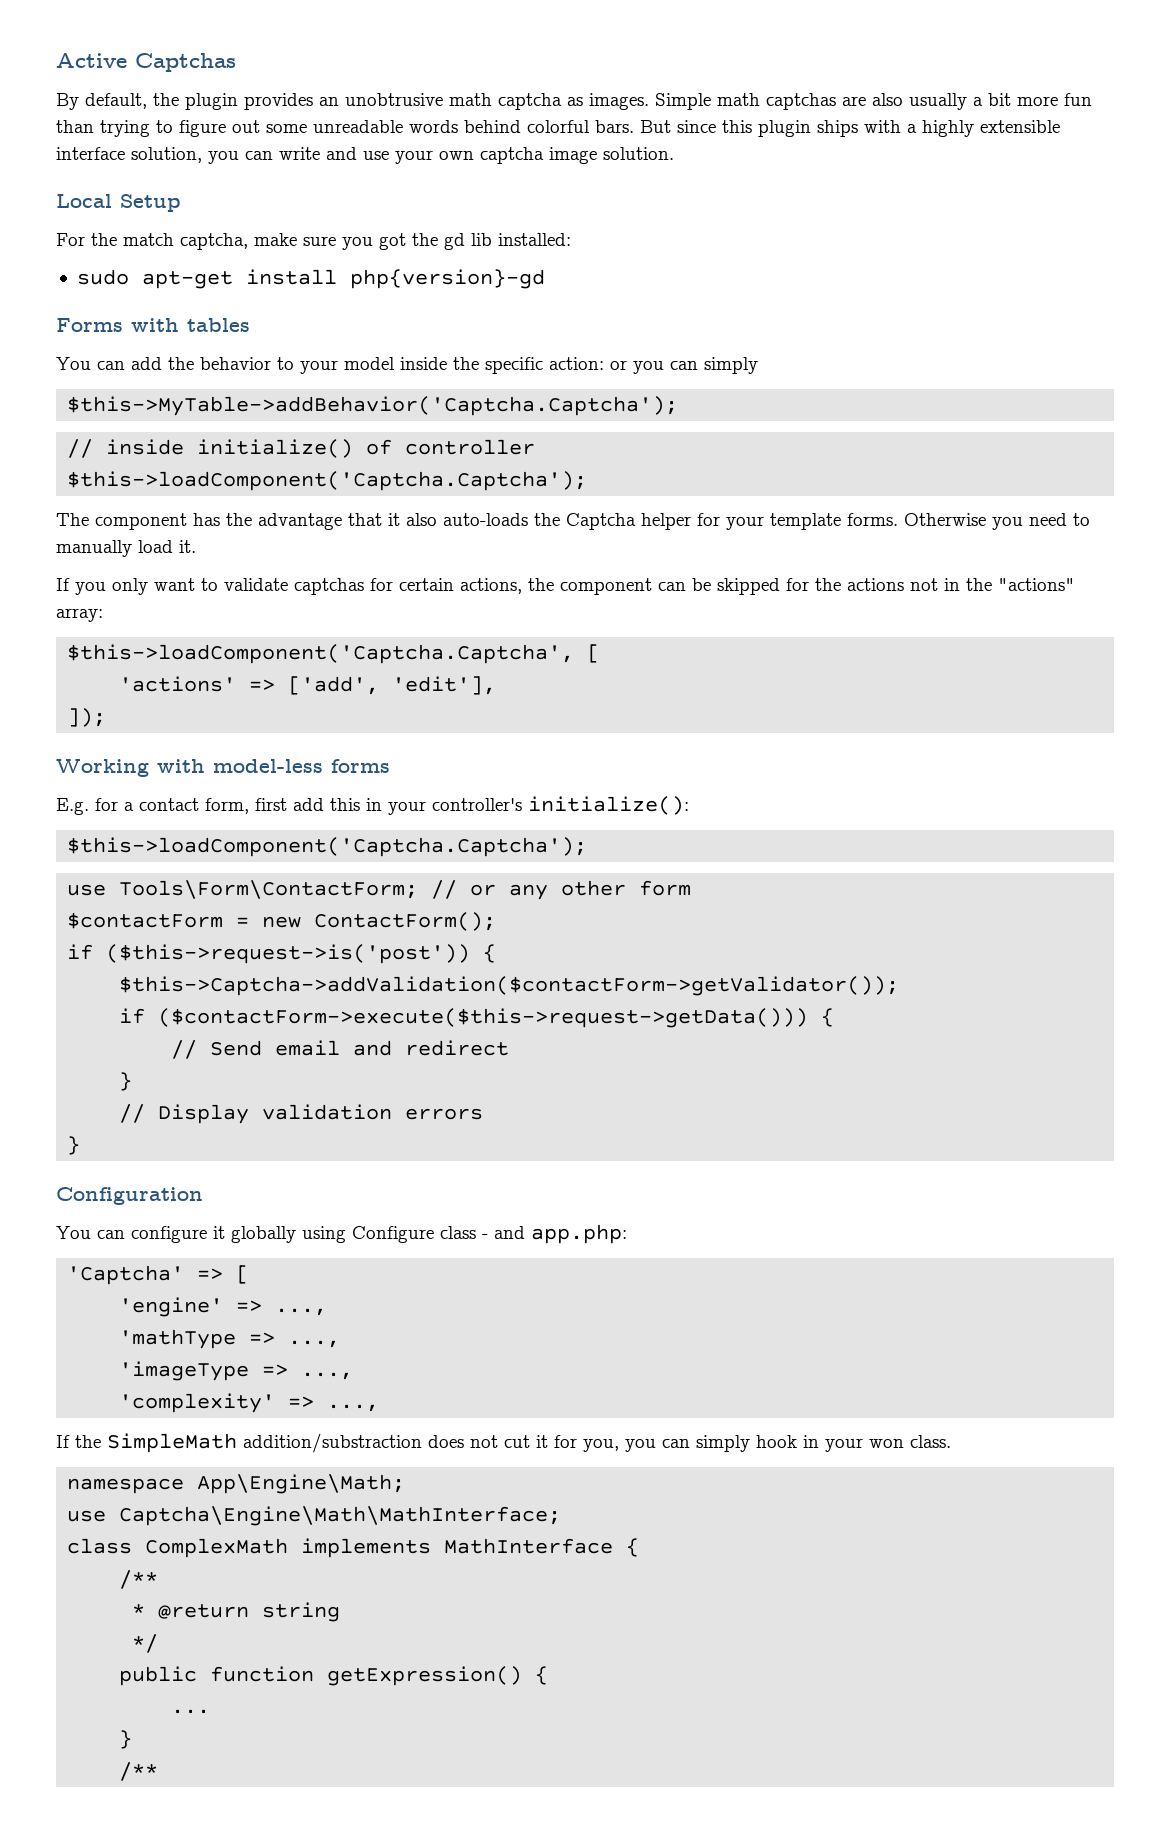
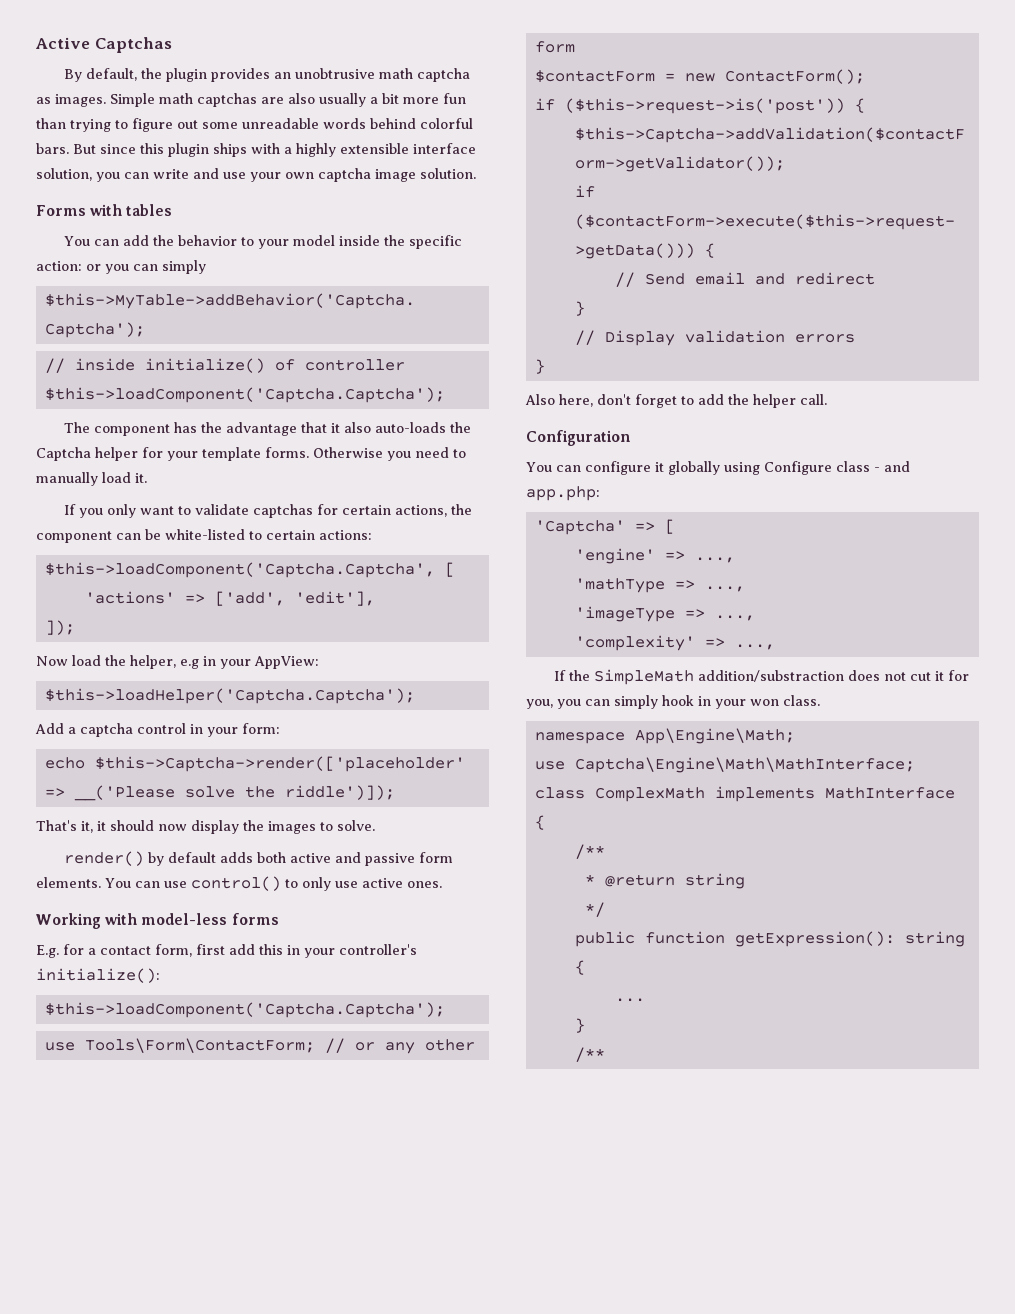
[56,194,181,212] [56,233,571,250] [76,269,545,289] // Local Setup // For the match captcha, make sure you got the gd lib installed: // sudo apt-get install php{version}-gd -> (476, 173) none
[717,578,1075,595] [56,608,103,622] skipped for the actions not in the "actions" array: -> [165,529,372,540] white-listed to certain actions:
(107, 717) none -> [36,655,319,669] [44,688,415,704] [35,723,280,737] [44,756,465,772] [44,785,395,801] [36,820,375,834] [64,851,454,866] [36,876,442,891] // Now load the helper, e.g in your AppView: // $this->loadHelper('Captcha.Captcha'); // Add a captcha control in your form: // echo $this->Captcha->render(['placeholder' => __('Please solve the riddle')]); // That's it, it should now display the images to solve. // render() by default adds both active and passive form elements. You can use control() to only use active ones.
(81, 1145) none -> [525,394,827,408] // Also here, don't forget to add the helper call.
[327,1666,523,1686] getExpression() -> [734,931,965,947] getExpression(): string

